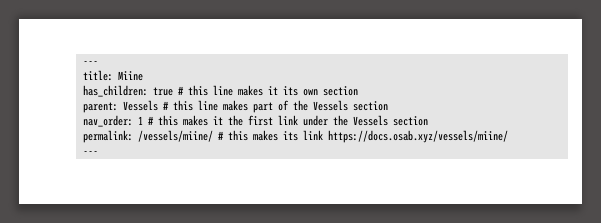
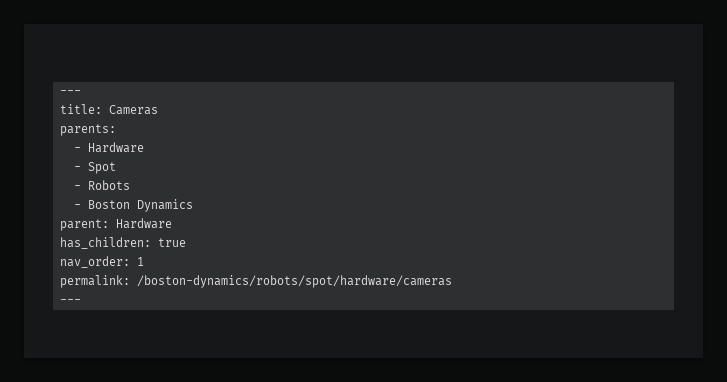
[117,71,143,81] [82,85,358,97] [82,100,388,113] [82,115,428,127] [82,130,508,143] Miine // has_children: true # this line makes it its own section // parent: Vessels # this line makes part of the Vessels section // nav_order: 1 # this makes it the first link under the Vessels section // permalink: /vessels/miine/ # this makes its link https://docs.osab.xyz/vessels/miine/ -> [109,105,159,115] [60,124,117,136] [74,142,145,153] [74,162,117,174] [74,180,131,190] [74,199,194,212] [60,218,173,231] [60,237,187,249] [60,256,145,268] [60,275,453,288] Cameras // parents: // - Hardware // - Spot // - Robots // - Boston Dynamics // parent: Hardware // has_children: true // nav_order: 1 // permalink: /boston-dynamics/robots/spot/hardware/cameras

